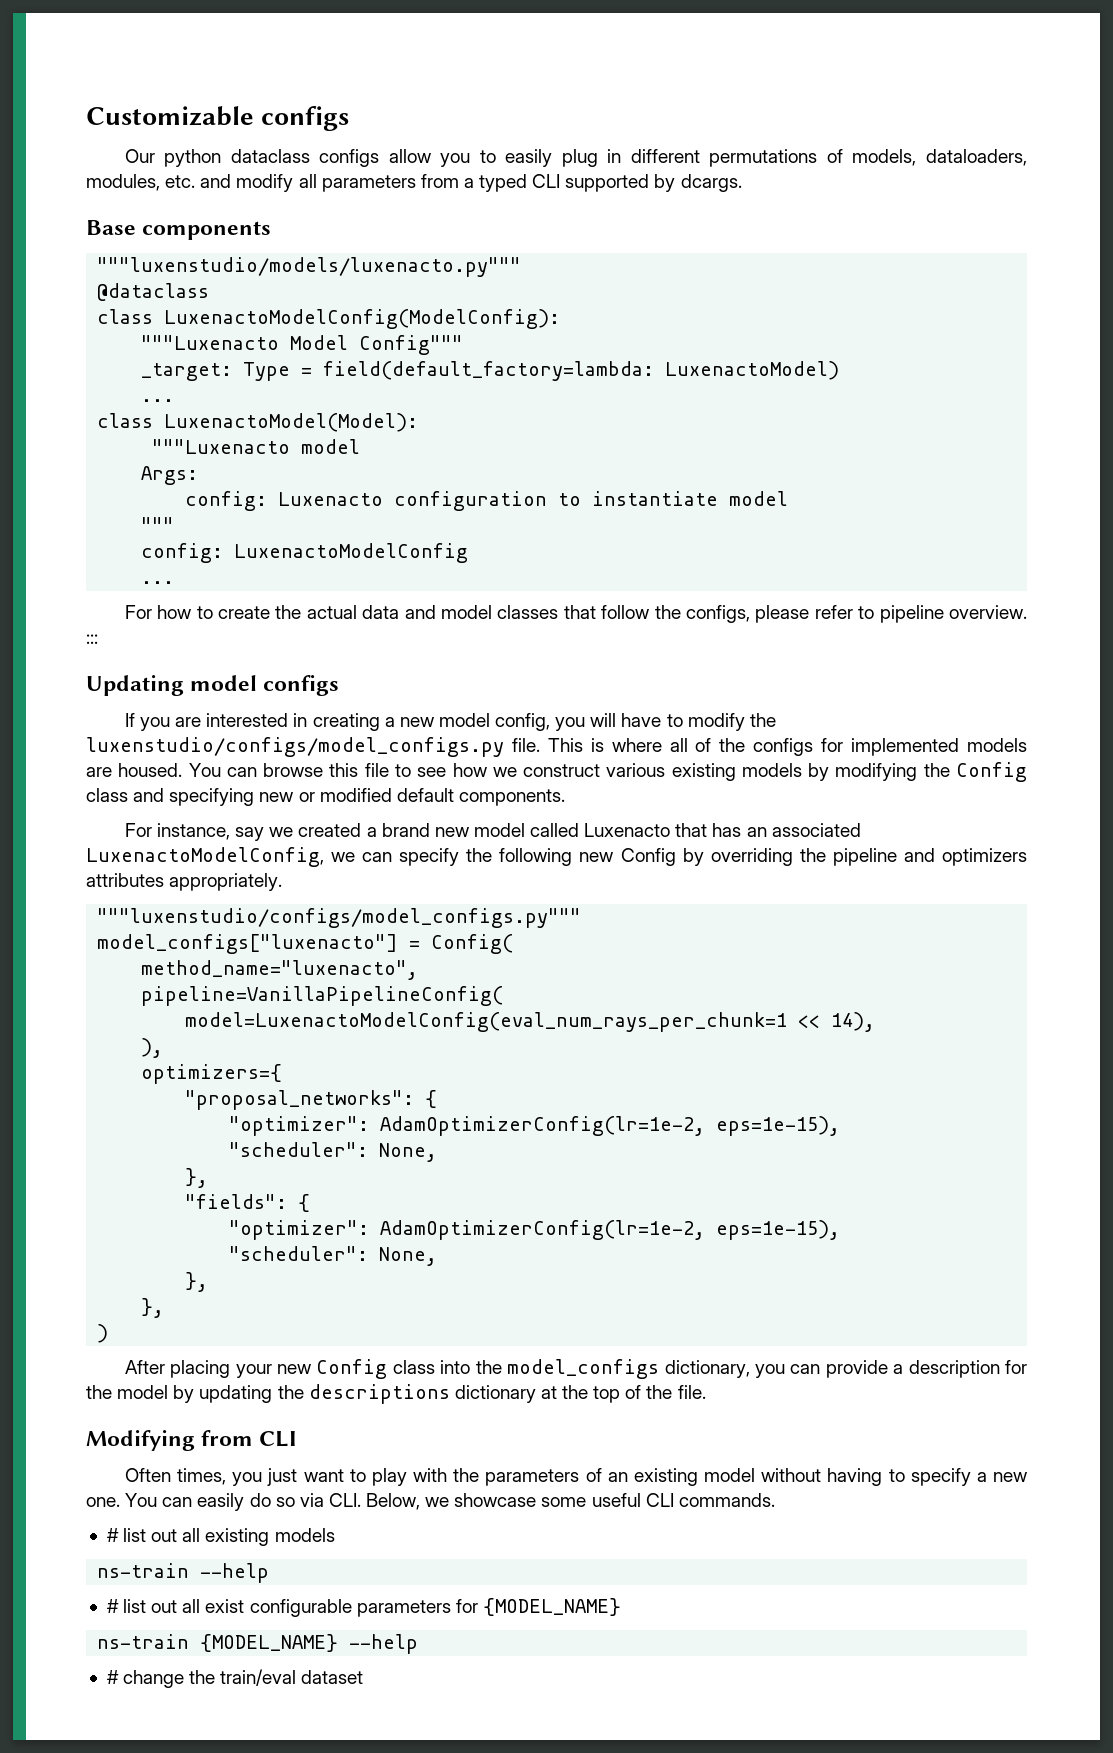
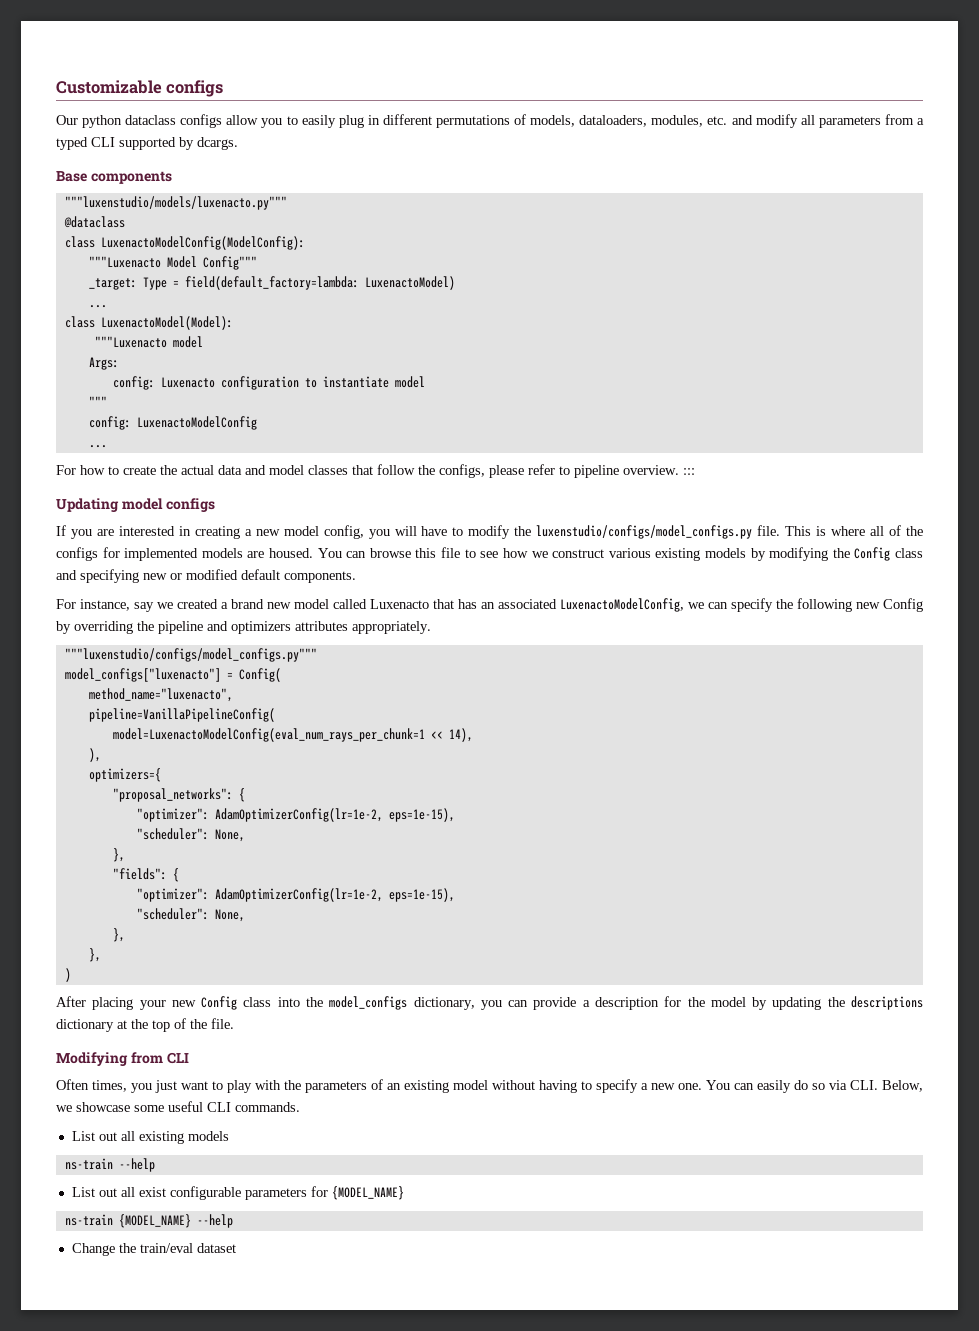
[106,1528,147,1542] # list -> [71,1131,95,1141] List
[106,1599,147,1613] # list -> [71,1187,95,1197] List
[106,1670,185,1688] # change -> [71,1243,115,1256] Change

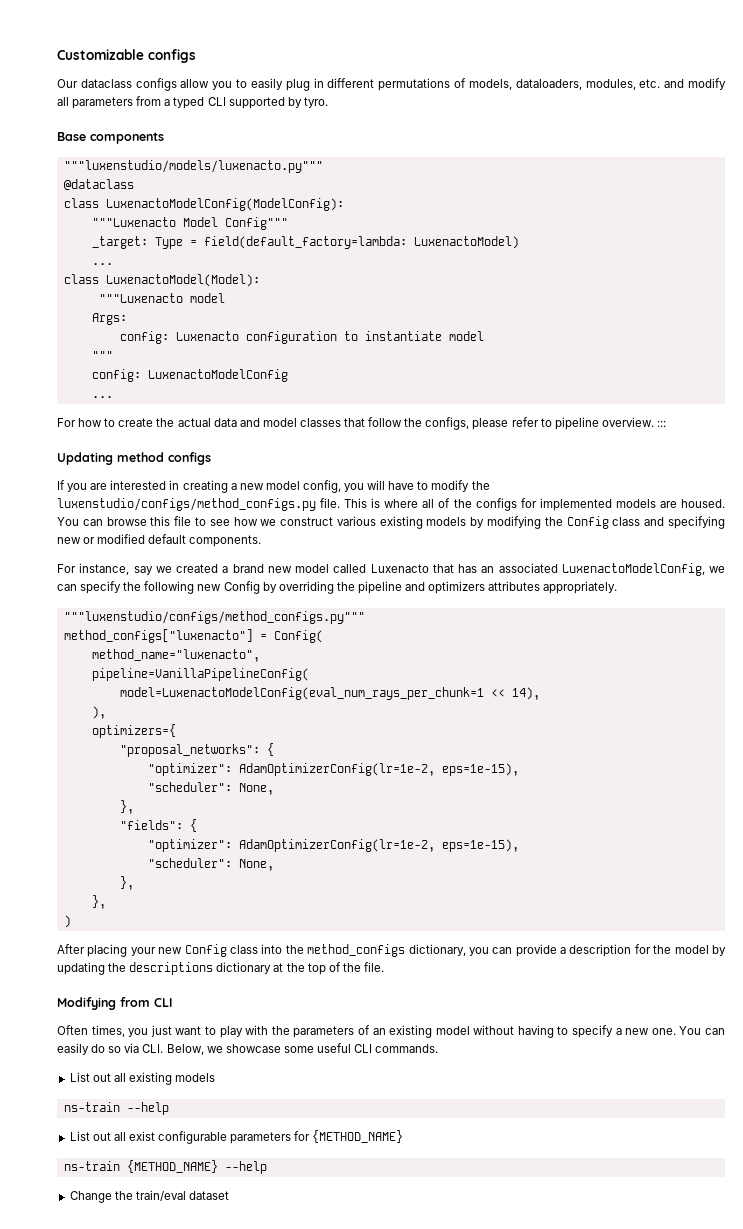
[82,115,123,128] python -> (78, 83) none
[197,137,238,150] dcargs. -> [303,97,328,108] tyro.
[121,498,163,510] model -> [117,452,164,462] method
[536,525,753,539] luxenstudio/configs/model_configs.py -> [57,498,316,511] luxenstudio/configs/method_configs.py
[64,648,317,662] [64,668,221,682] """luxenstudio/configs/model_configs.py""" // model_configs["luxenacto"] -> [63,611,365,624] [63,629,253,643] """luxenstudio/configs/method_configs.py""" // method_configs["luxenacto"]
[329,996,408,1010] model_configs -> [307,944,406,957] method_configs
[331,1186,404,1200] [64,1214,191,1228] {MODEL_NAME} // ns-train {MODEL_NAME} -> [312,1130,404,1143] [63,1160,218,1173] {METHOD_NAME} // ns-train {METHOD_NAME}

